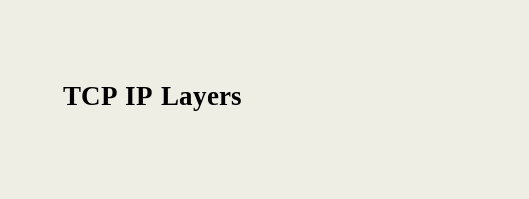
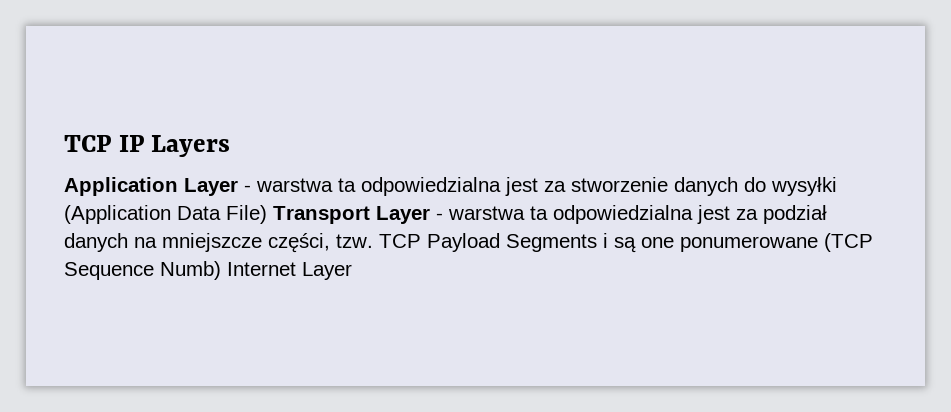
(242, 99) none -> [64,177,837,196] [64,205,827,224] [64,233,873,253] [64,261,352,280] // Application Layer - warstwa ta odpowiedzialna jest za stworzenie danych do wysyłki (Application Data File) Transport Layer - warstwa ta odpowiedzialna jest za podział danych na mniejszcze części, tzw. TCP Payload Segments i są one ponumerowane (TCP Sequence Numb) Internet Layer

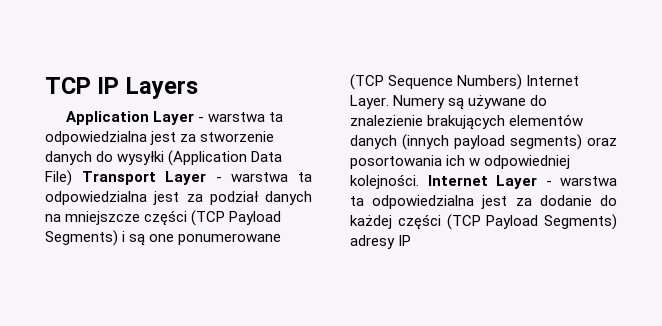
[268,233,597,253] części, tzw. TCP Payload Segments -> [144,210,282,226] [45,230,118,246] części (TCP Payload Segments)
[160,261,352,280] Numb) Internet Layer -> [457,74,580,90] [350,95,548,110] [350,114,584,130] [350,134,617,150] [350,155,571,169] [350,174,617,189] [350,195,617,209] [350,214,617,230] [350,235,412,249] Numbers) Internet Layer. Numery są używane do znalezienie brakujących elementów danych (innych payload segments) oraz posortowania ich w odpowiedniej kolejności. Internet Layer - warstwa ta odpowiedzialna jest za dodanie do każdej części (TCP Payload Segments) adresy IP

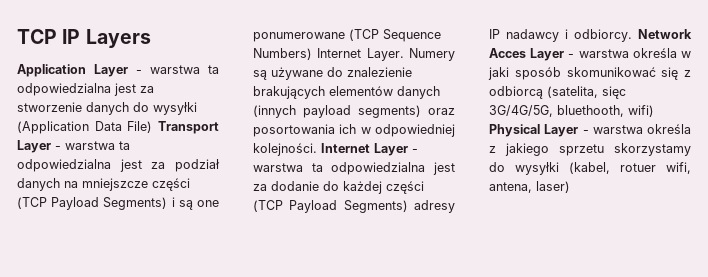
(412, 240) none -> [506,29,692,42] [489,48,691,61] [488,67,691,80] [489,86,626,99] [489,105,654,117] [489,124,691,137] [489,143,691,156] [489,162,691,175] [489,181,570,193] nadawcy i odbiorcy. Network Acces Layer - warstwa określa w jaki sposób skomunikować się z odbiorcą (satelita, sięc 3G/4G/5G, bluethooth, wifi) Physical Layer - warstwa określa z jakiego sprzetu skorzystamy do wysyłki (kabel, rotuer wifi, antena, laser)

